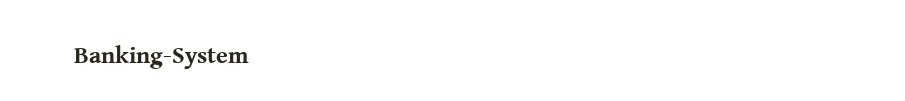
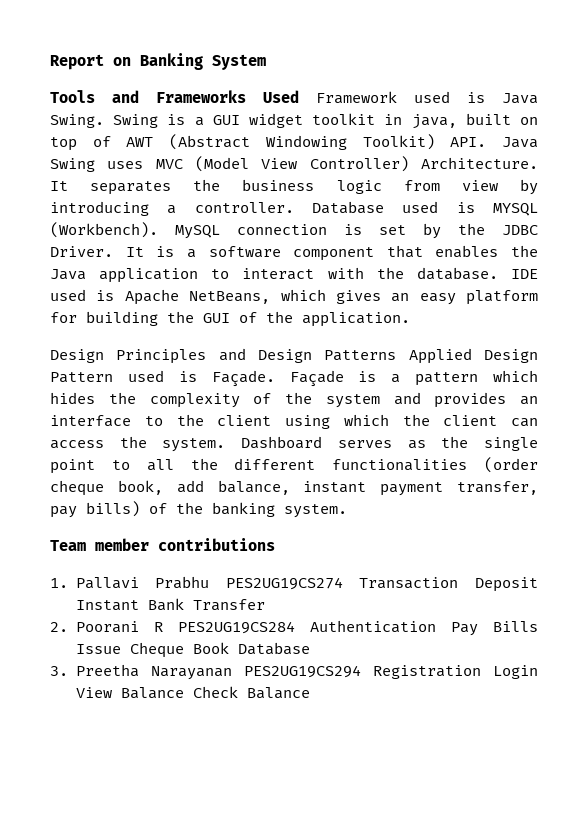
[74,45,249,69] Banking-System -> [50,53,266,70] [50,90,538,104] [50,113,538,129] [50,134,538,151] [50,156,538,172] [50,179,539,195] [50,201,538,216] [50,222,538,239] [50,245,538,261] [50,267,539,283] [50,289,538,305] [50,311,410,327] [50,348,538,364] [50,370,538,387] [50,392,538,408] [50,414,538,429] [50,436,538,452] [50,457,538,474] [50,480,538,496] [50,501,347,518] [50,538,275,551] [50,576,538,592] [75,598,265,611] [50,620,538,636] [75,642,310,658] [50,664,538,680] [75,686,310,699] Report on Banking System // Tools and Frameworks Used Framework used is Java Swing. Swing is a GUI widget toolkit in java, built on top of AWT (Abstract Windowing Toolkit) API. Java Swing uses MVC (Model View Controller) Architecture. It separates the business logic from view by introducing a controller. Database used is MYSQL (Workbench). MySQL connection is set by the JDBC Driver. It is a software component that enables the Java application to interact with the database. IDE used is Apache NetBeans, which gives an easy platform for building the GUI of the application. // Design Principles and Design Patterns Applied Design Pattern used is Façade. Façade is a pattern which hides the complexity of the system and provides an interface to the client using which the client can access the system. Dashboard serves as the single point to all the different functionalities (order cheque book, add balance, instant payment transfer, pay bills) of the banking system. // Team member contributions // 1. Pallavi Prabhu PES2UG19CS274 Transaction Deposit Instant Bank Transfer // 2. Poorani R PES2UG19CS284 Authentication Pay Bills Issue Cheque Book Database // 3. Preetha Narayanan PES2UG19CS294 Registration Login View Balance Check Balance

